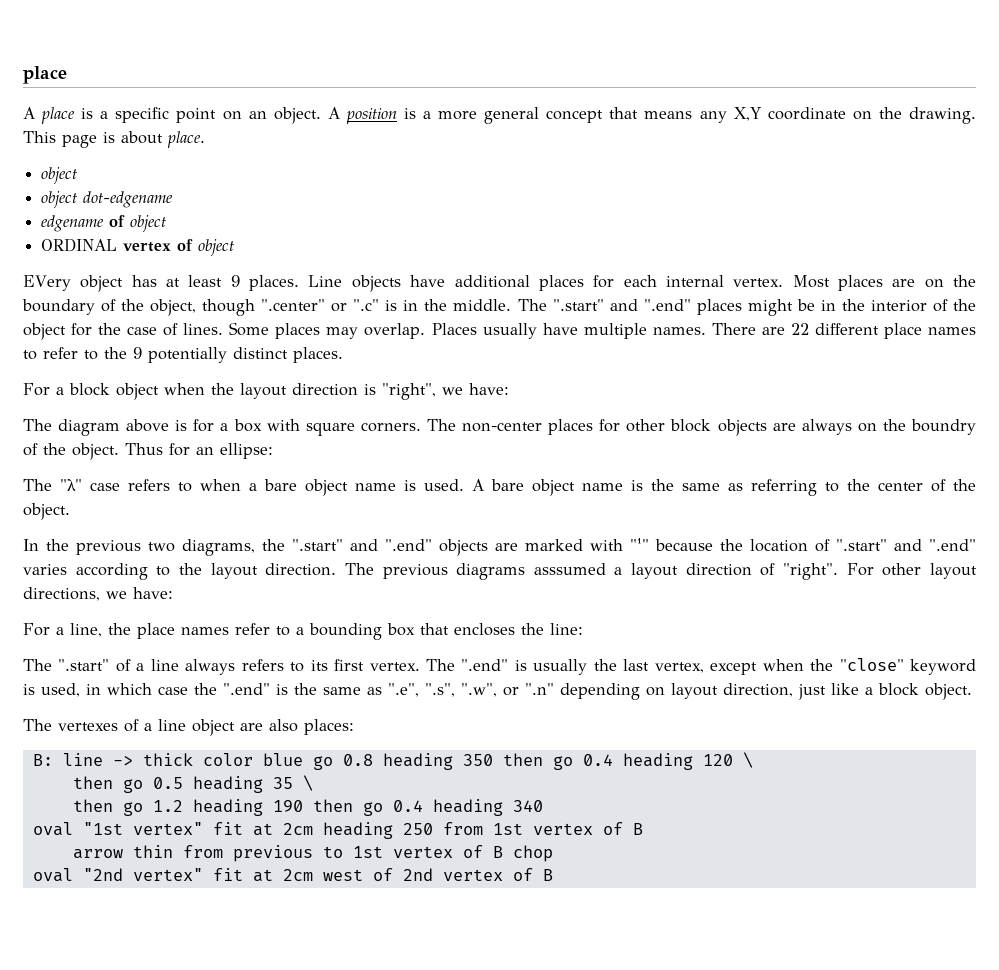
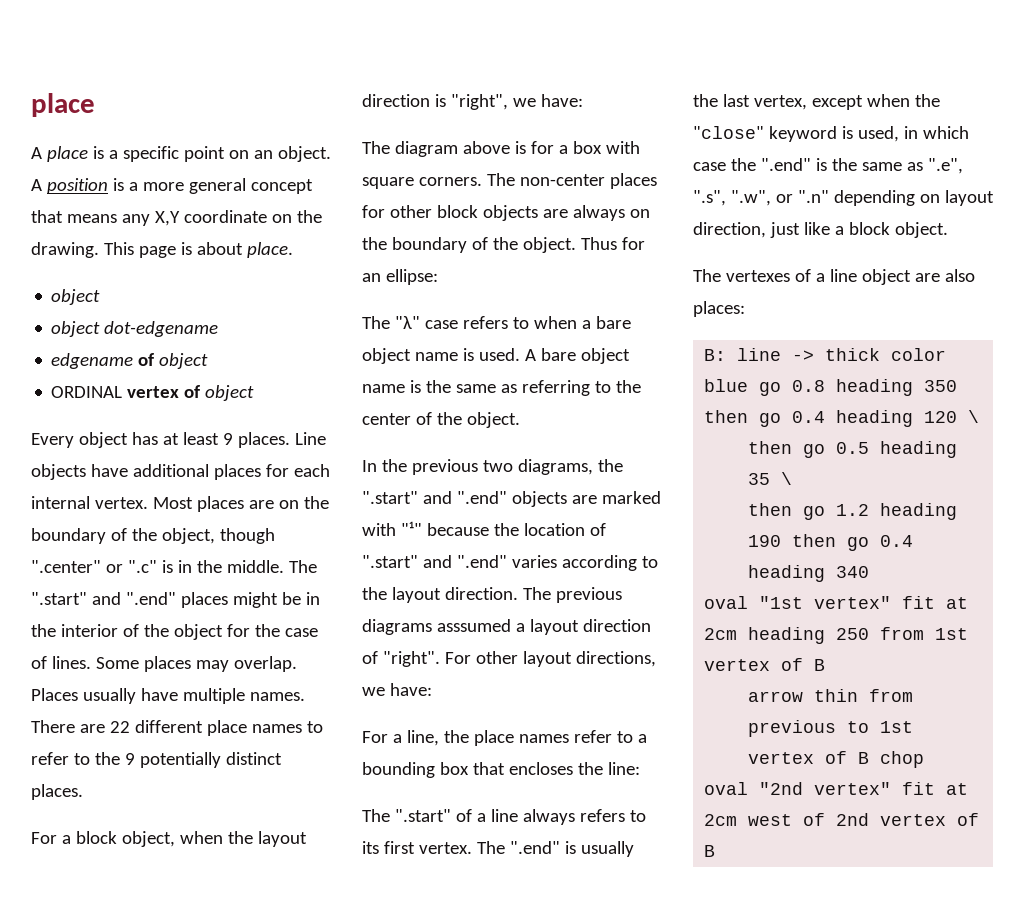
[23,275,71,291] EVery -> [31,433,74,448] Every
[116,383,159,400] object -> [121,831,175,847] object,
[910,419,976,435] boundry -> [391,237,467,253] boundary

